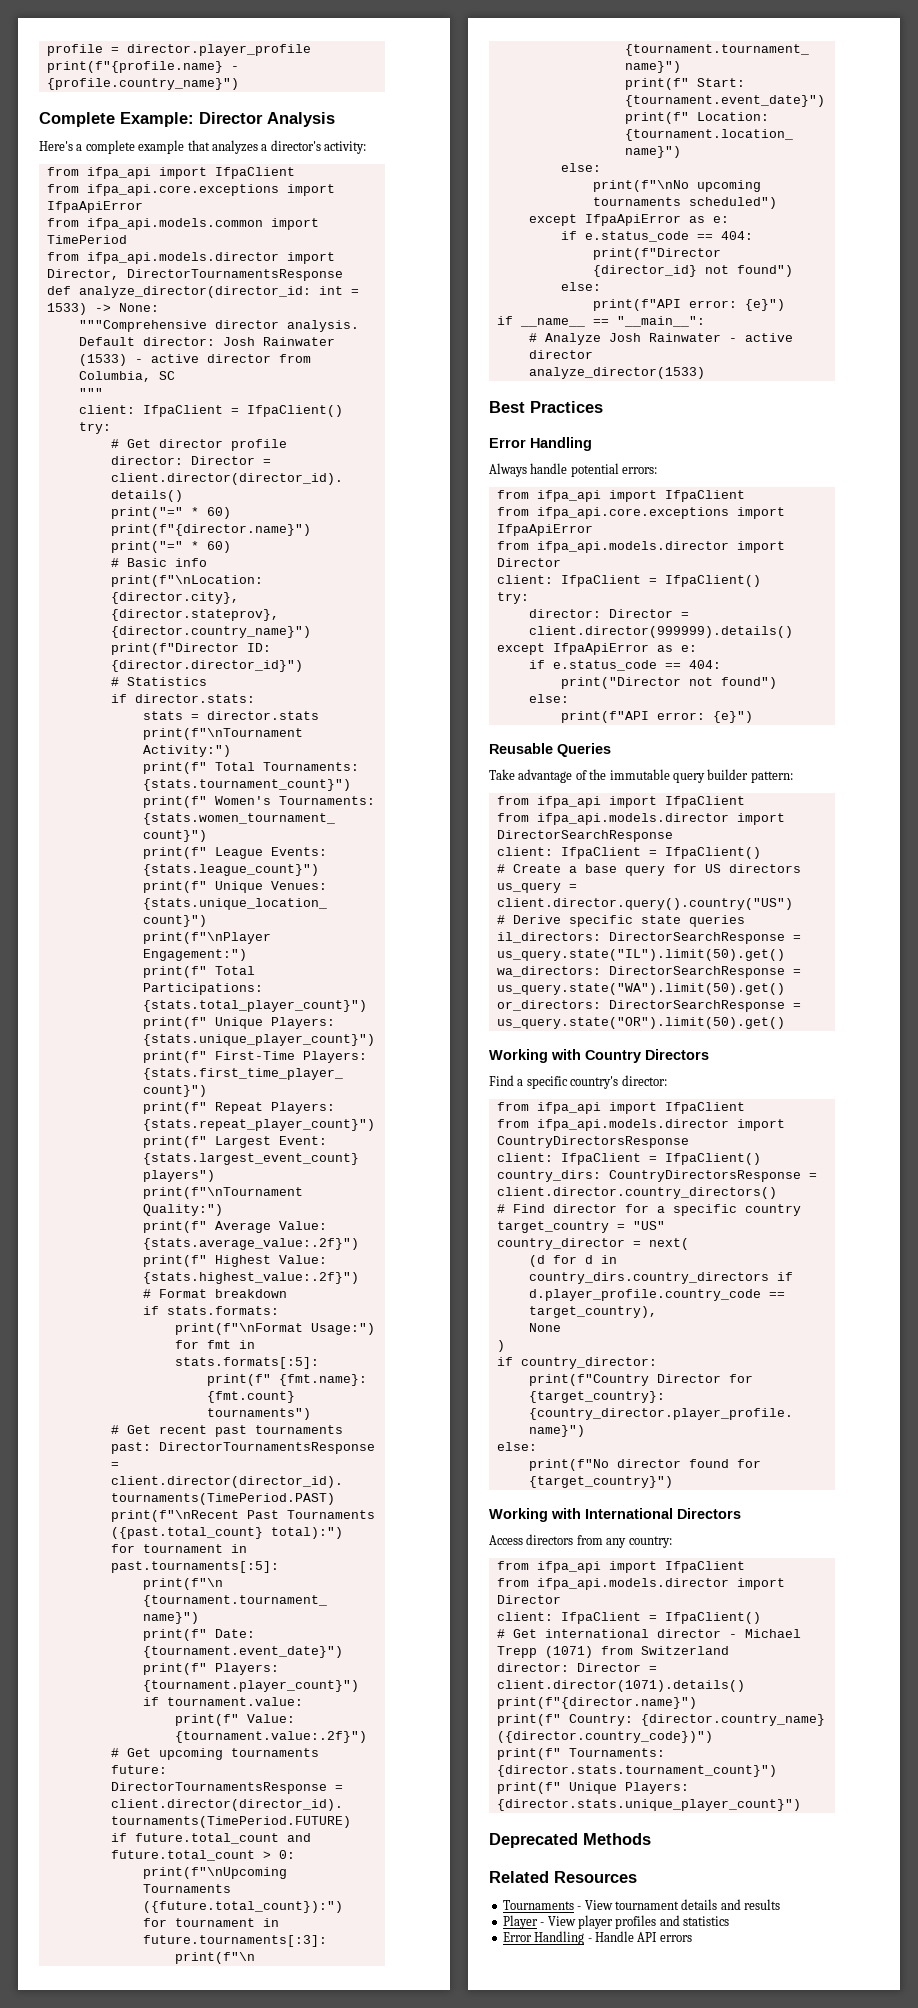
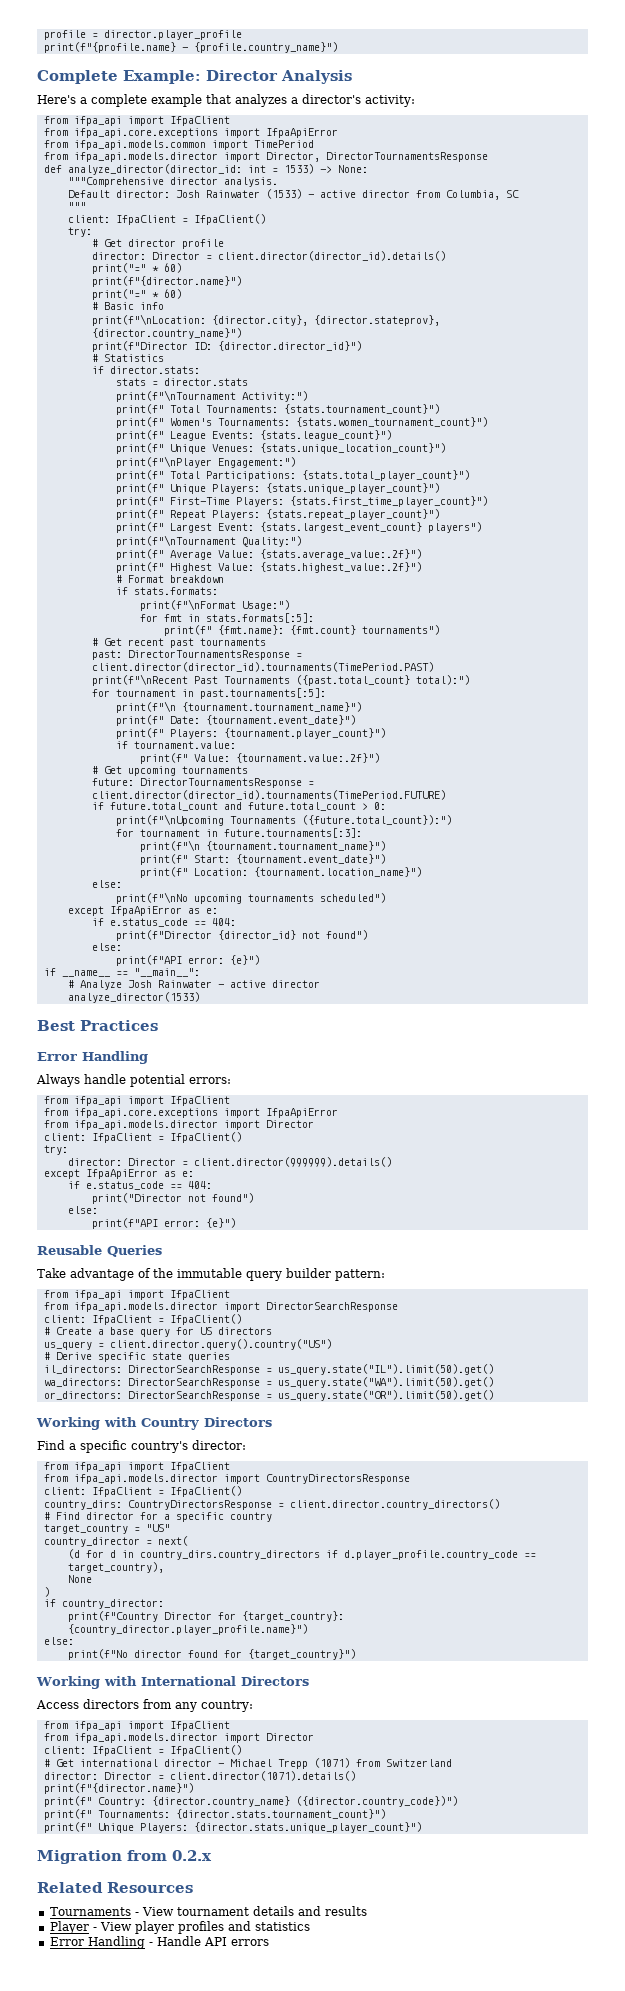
[489,1833,651,1848] Deprecated Methods -> [37,1850,212,1864] Migration from 0.2.x

